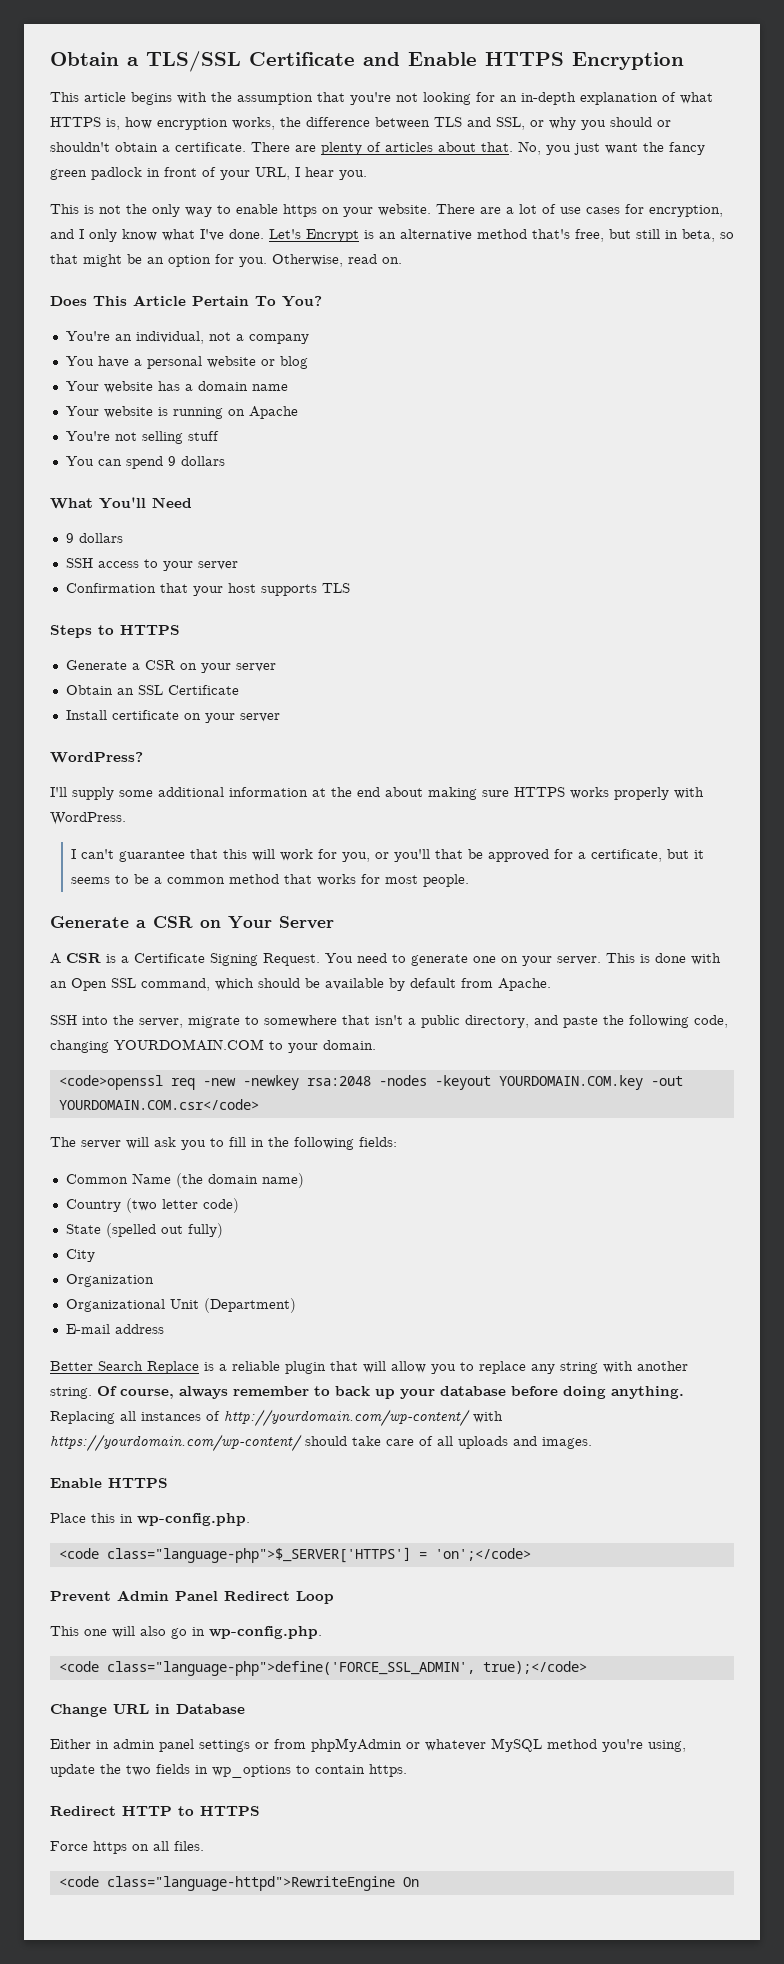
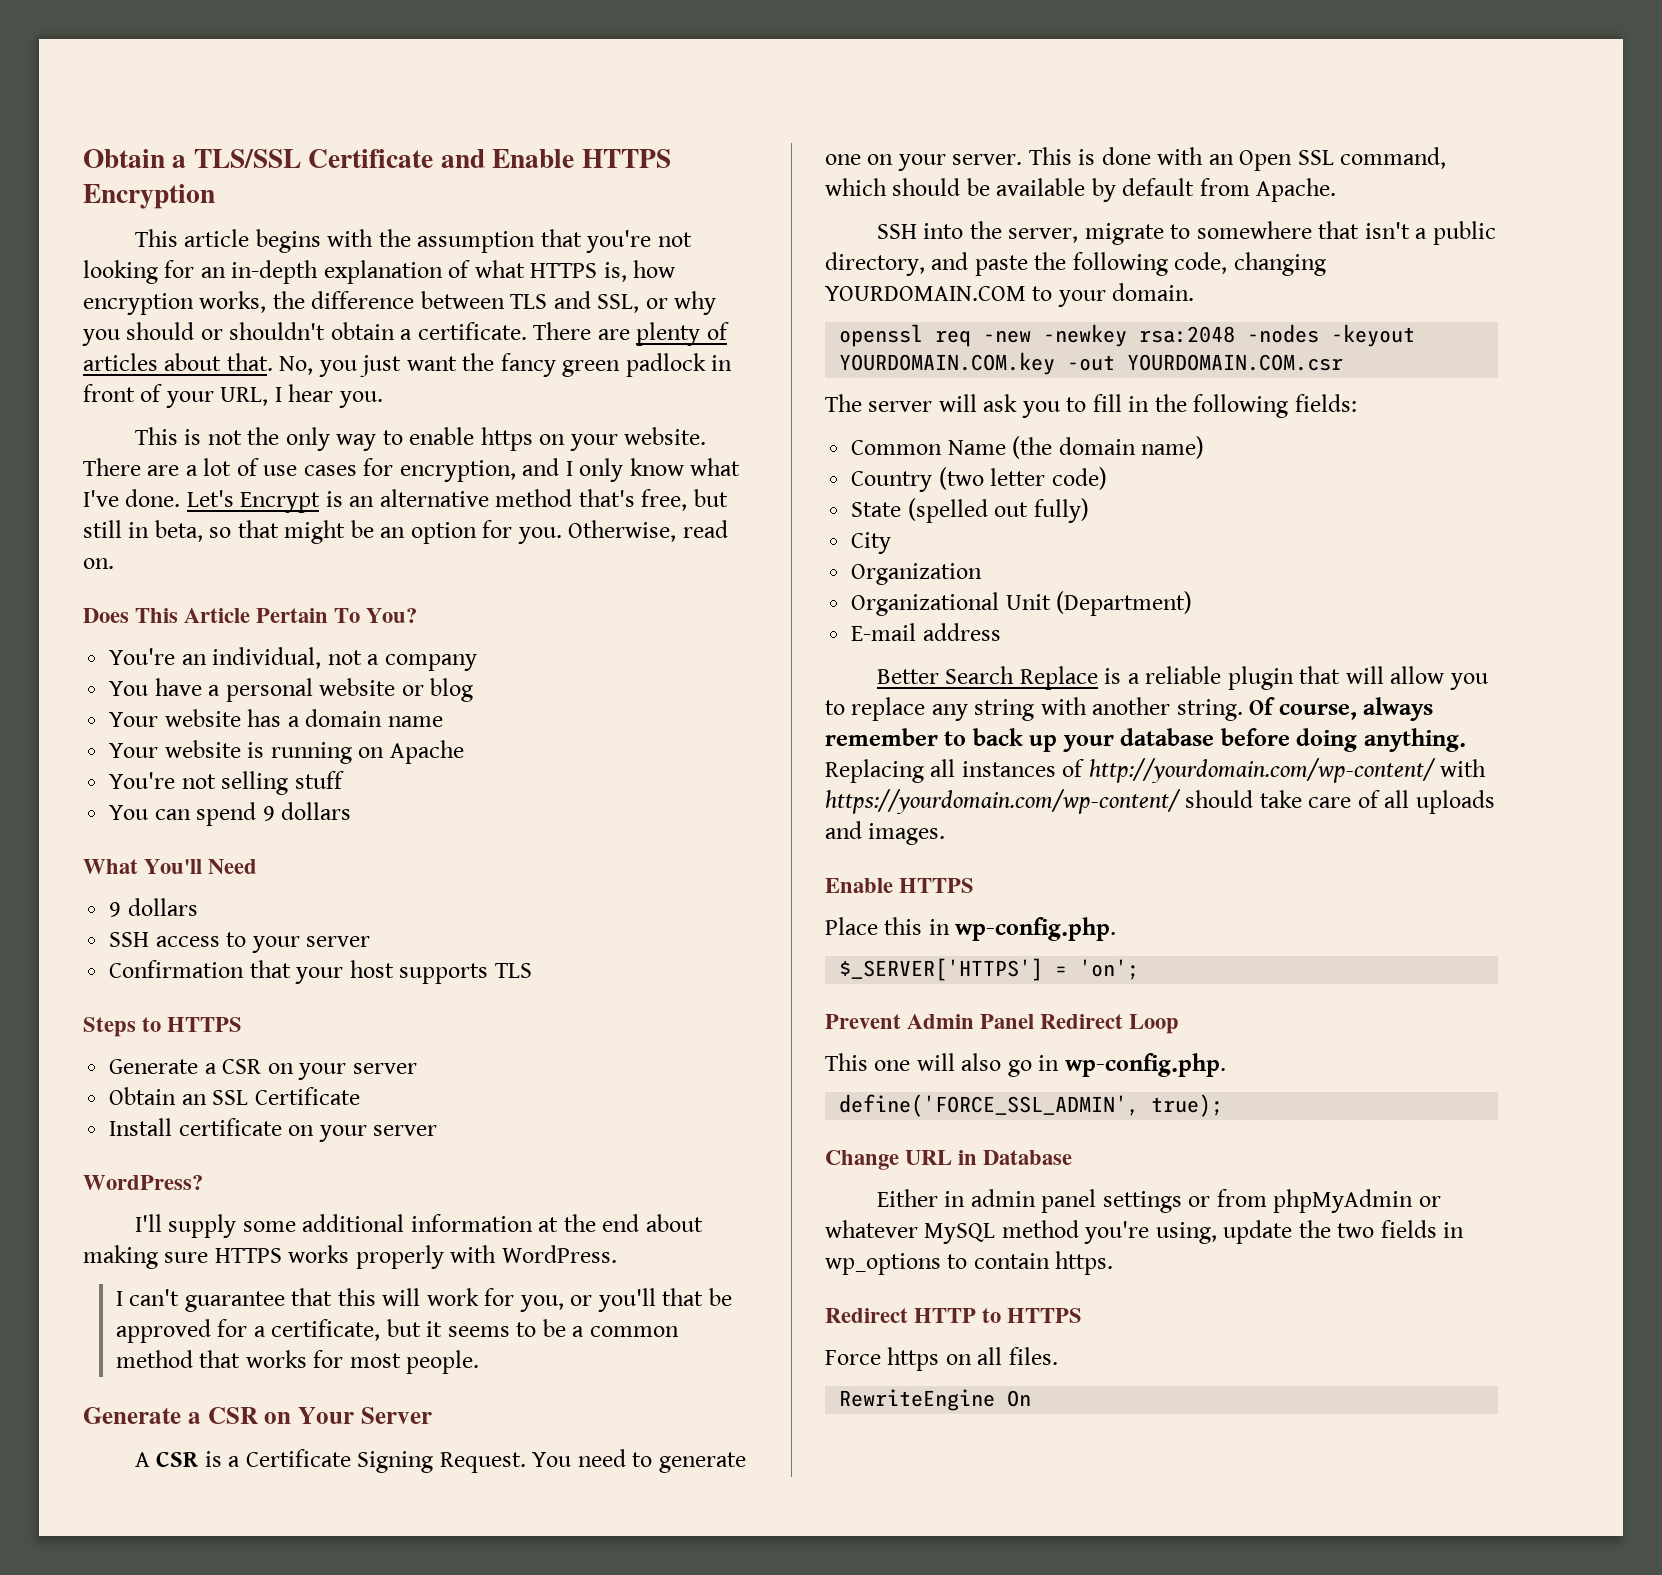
[58,1075,163,1090] <code>openssl -> [839,324,924,347] openssl
[58,1099,259,1110] YOURDOMAIN.COM.csr</code> -> [1127,354,1344,371] YOURDOMAIN.COM.csr
[58,1547,531,1563] <code class="language-php">$_SERVER['HTTPS'] = 'on';</code> -> [839,958,1140,981] $_SERVER['HTTPS'] = 'on';
[58,1661,587,1676] <code class="language-php">define('FORCE_SSL_ADMIN', true);</code> -> [839,1094,1224,1117] define('FORCE_SSL_ADMIN', true);
[58,1876,395,1891] <code class="language-httpd">RewriteEngine -> [839,1389,996,1411] RewriteEngine

